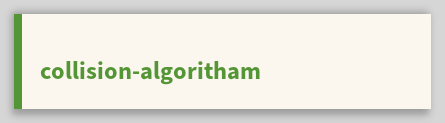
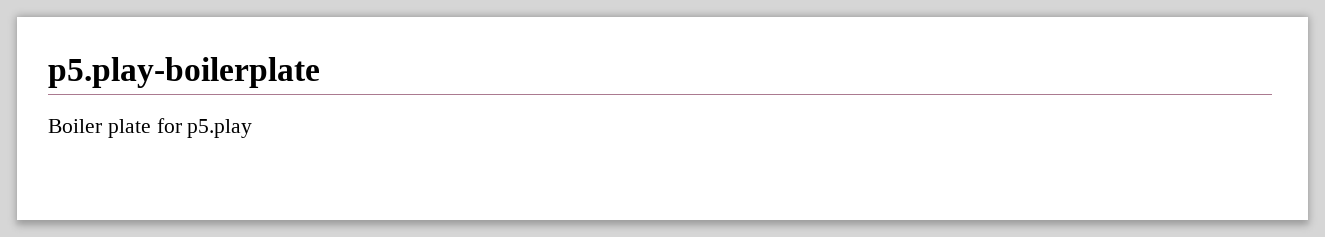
[40,61,261,85] collision-algoritham -> [48,57,320,88] [48,118,253,138] p5.play-boilerplate // Boiler plate for p5.play

